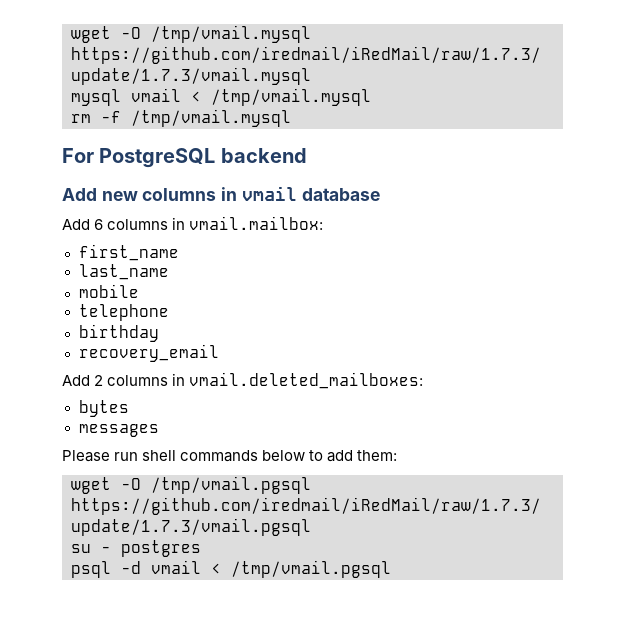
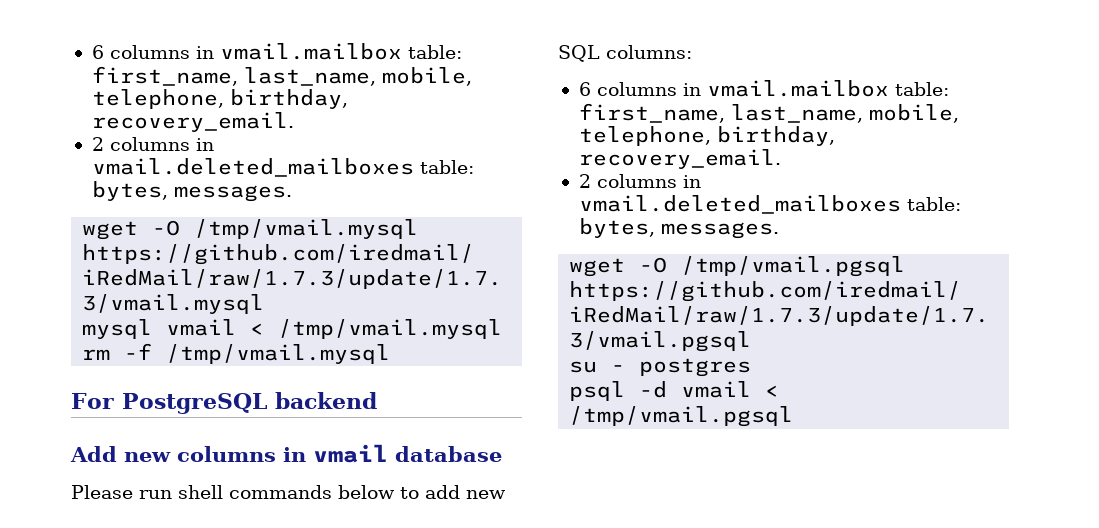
(71, 34) none -> [91,43,462,60] [91,66,472,86] [91,89,348,109] [91,112,294,132] [91,137,214,151] [91,158,474,177] [91,181,292,202] 6 columns in vmail.mailbox table: first_name, last_name, mobile, telephone, birthday, recovery_email. // 2 columns in vmail.deleted_mailboxes table: bytes, messages. //
[62,216,324,230] [78,244,179,261] [78,264,169,280] [78,284,139,298] [78,304,169,321] [78,324,159,342] [78,344,219,362] [62,372,424,389] [78,400,129,417] [78,424,159,437] // Add 6 columns in vmail.mailbox: // first_name // last_name // mobile // telephone // birthday // recovery_email // Add 2 columns in vmail.deleted_mailboxes: // bytes // messages -> (502, 454) none
[357,450,398,461] them: -> [466,490,506,499] [558,45,692,62] [578,80,949,97] [578,103,959,123] [578,126,835,146] [578,149,781,169] [578,174,701,188] [578,195,961,214] [578,218,779,239] new SQL columns: // 6 columns in vmail.mailbox table: first_name, last_name, mobile, telephone, birthday, recovery_email. // 2 columns in vmail.deleted_mailboxes table: bytes, messages.

